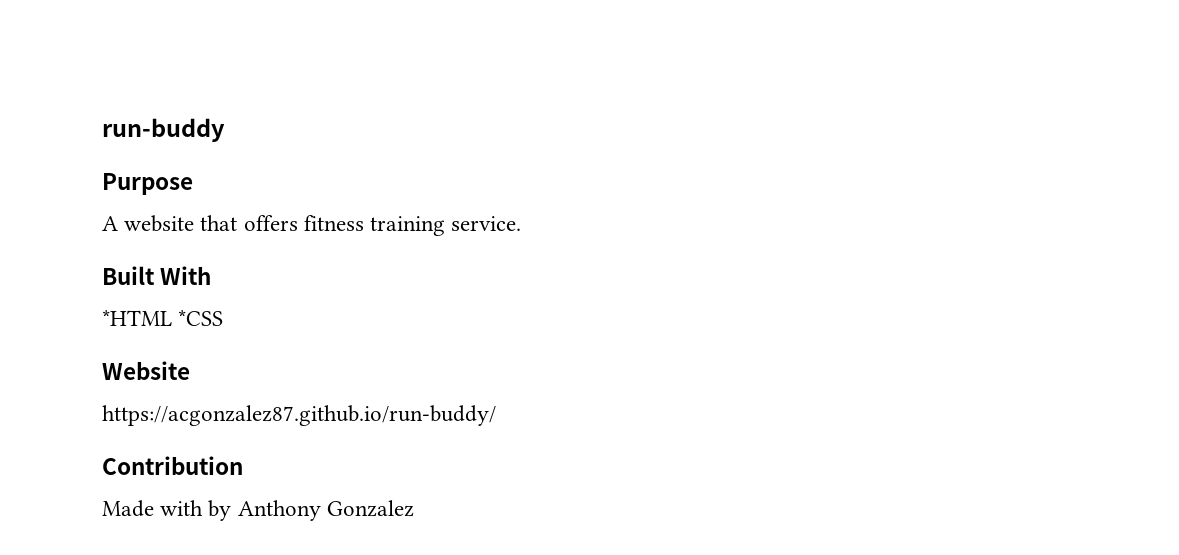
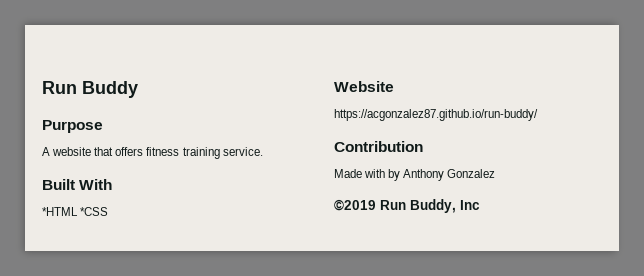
[102,118,225,142] run-buddy -> [42,81,138,98] Run Buddy
(414, 508) none -> [334,199,480,213] // ©2019 Run Buddy, Inc

